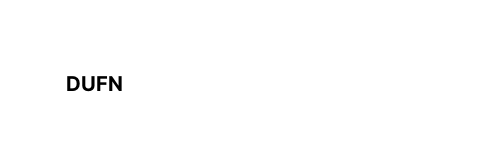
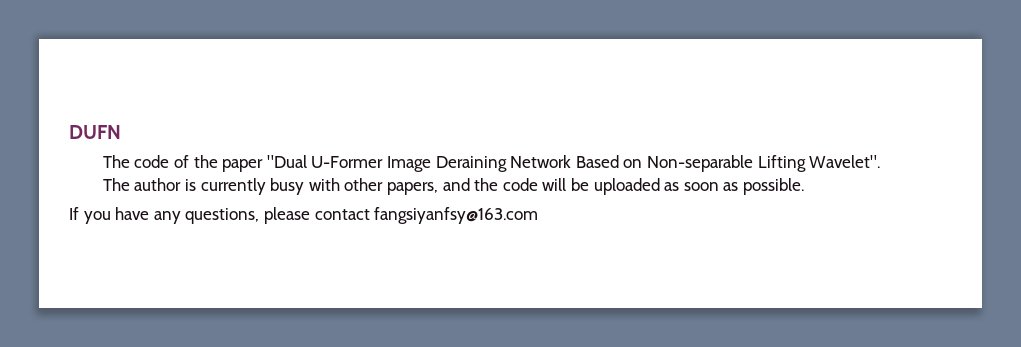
(123, 84) none -> [102,155,881,172] [102,178,804,195] [69,207,539,224] // The code of the paper "Dual U-Former Image Deraining Network Based on Non-separable Lifting Wavelet". // The author is currently busy with other papers, and the code will be uploaded as soon as possible. // If you have any questions, please contact fangsiyanfsy@163.com

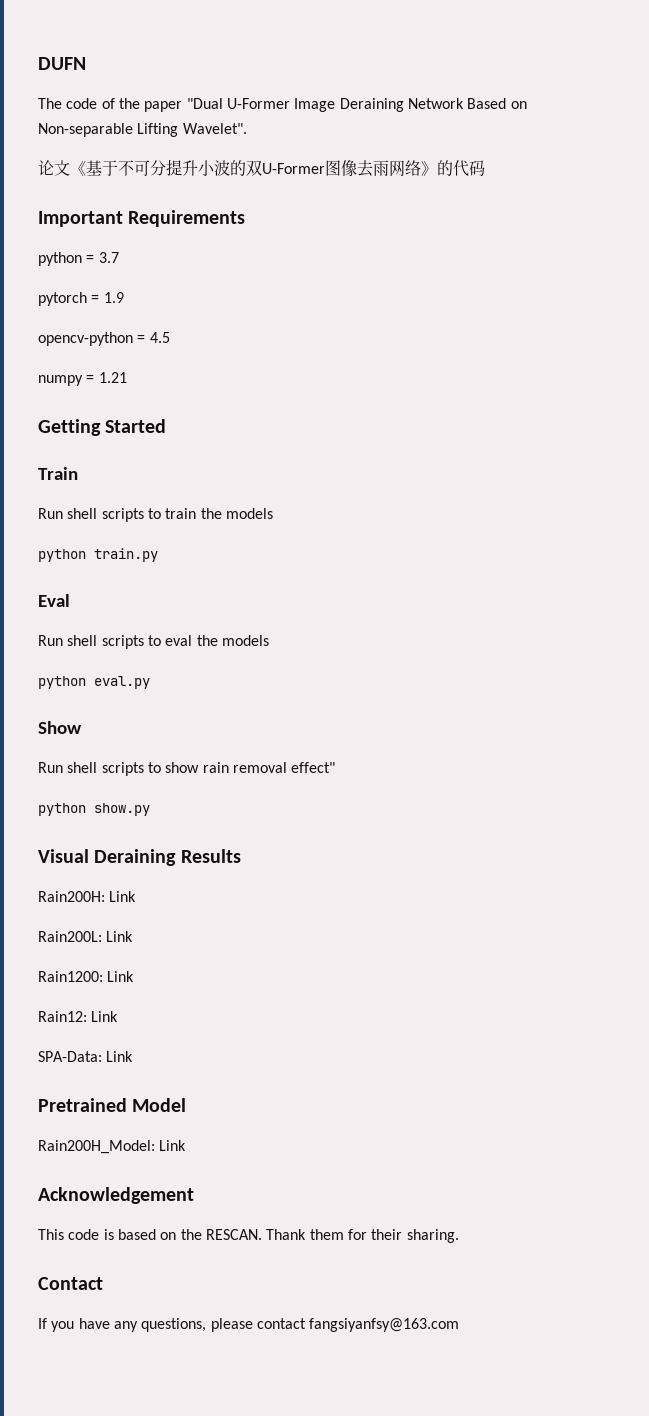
[102,178,804,195] The author is currently busy with other papers, and the code will be uploaded as soon as possible. -> [38,159,485,177] [38,210,246,227] [38,252,119,266] [38,292,124,306] [38,332,170,346] [38,372,127,386] [38,419,167,436] [38,467,78,480] [38,508,273,522] [38,548,158,562] [38,594,70,607] [38,635,269,649] [38,676,150,689] [38,721,82,734] [38,762,336,776] [38,803,150,816] [38,849,241,866] [38,891,137,902] [38,931,134,942] [38,971,135,982] [38,1011,119,1022] [38,1051,134,1062] [38,1098,187,1112] [38,1140,187,1154] [38,1187,194,1204] [38,1229,459,1243] [38,1277,103,1290] 论文《基于不可分提升小波的双U-Former图像去雨网络》的代码 // Important Requirements // python = 3.7 // pytorch = 1.9 // opencv-python = 4.5 // numpy = 1.21 // Getting Started // Train // Run shell scripts to train the models // python train.py // Eval // Run shell scripts to eval the models // python eval.py // Show // Run shell scripts to show rain removal effect" // python show.py // Visual Deraining Results // Rain200H: Link // Rain200L: Link // Rain1200: Link // Rain12: Link // SPA-Data: Link // Pretrained Model // Rain200H_Model: Link // Acknowledgement // This code is based on the RESCAN. Thank them for their sharing. // Contact

